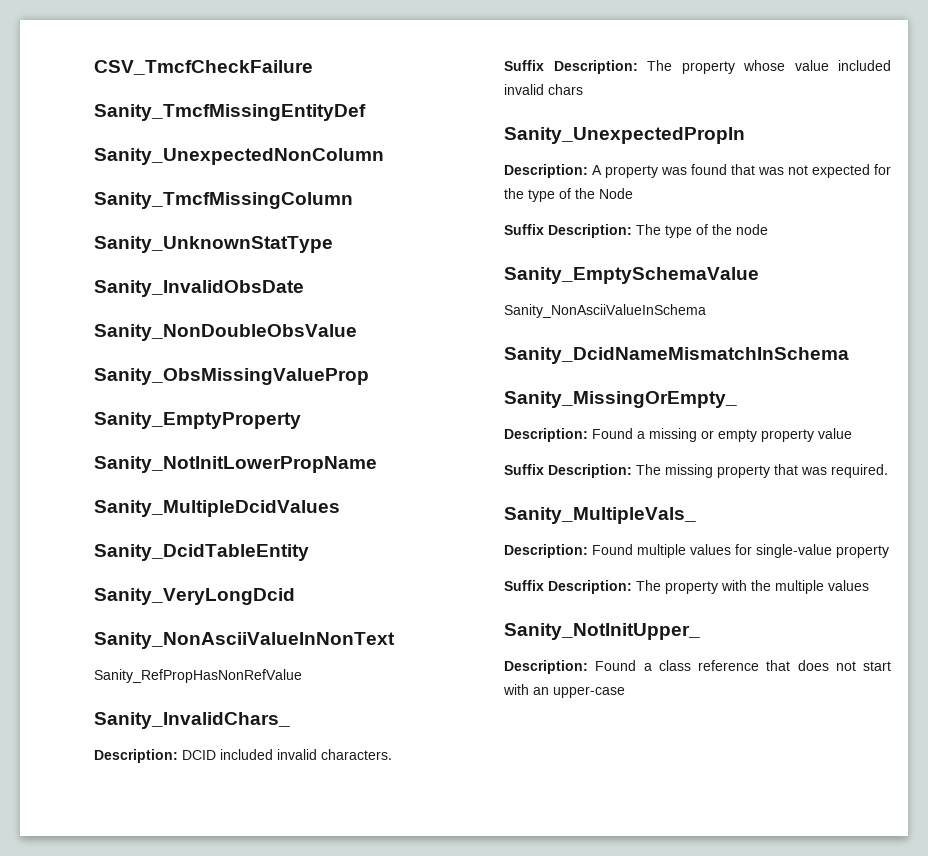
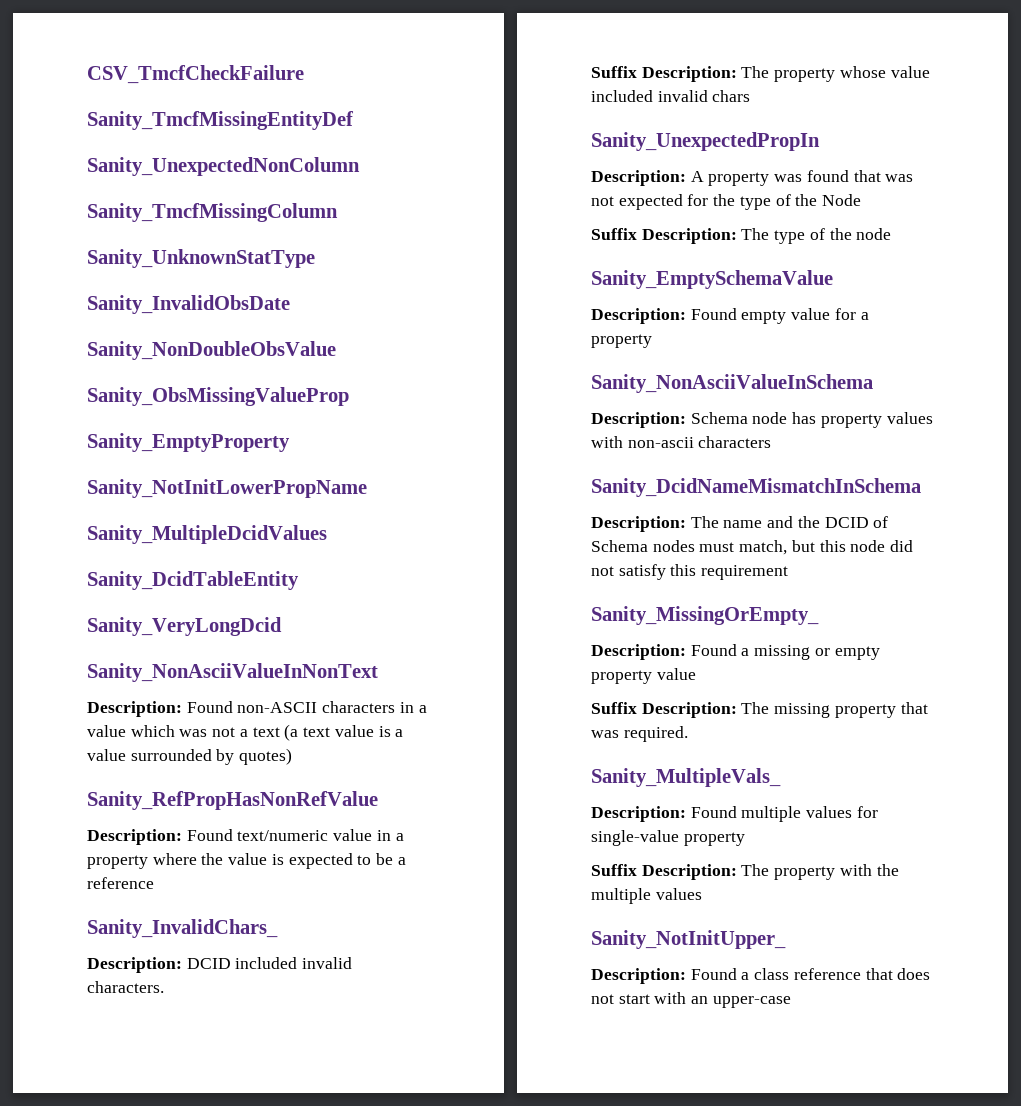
[94,669,302,683] Sanity_RefPropHasNonRefValue -> [87,701,427,717] [87,724,404,741] [87,748,293,765] [87,791,378,810] [87,829,404,845] [87,853,406,869] [87,877,154,889] Description: Found non-ASCII characters in a value which was not a text (a text value is a value surrounded by quotes) // Sanity_RefPropHasNonRefValue // Description: Found text/numeric value in a property where the value is expected to be a reference
[504,304,706,318] [504,347,849,364] Sanity_NonAsciiValueInSchema // Sanity_DcidNameMismatchInSchema -> [591,308,869,324] [591,334,652,348] [591,374,873,393] [591,412,933,428] [591,436,772,448] [591,478,921,497] [591,516,889,532] [591,540,914,555] [591,564,789,580] Description: Found empty value for a property // Sanity_NonAsciiValueInSchema // Description: Schema node has property values with non-ascii characters // Sanity_DcidNameMismatchInSchema // Description: The name and the DCID of Schema nodes must match, but this node did not satisfy this requirement

